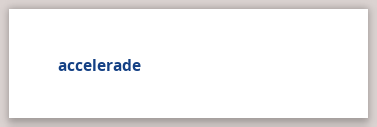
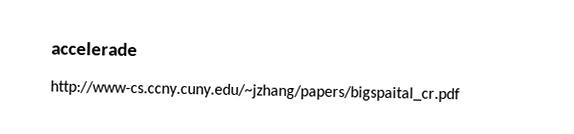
(141, 65) none -> [50,80,460,103] // http://www-cs.ccny.cuny.edu/~jzhang/papers/bigspaital_cr.pdf

